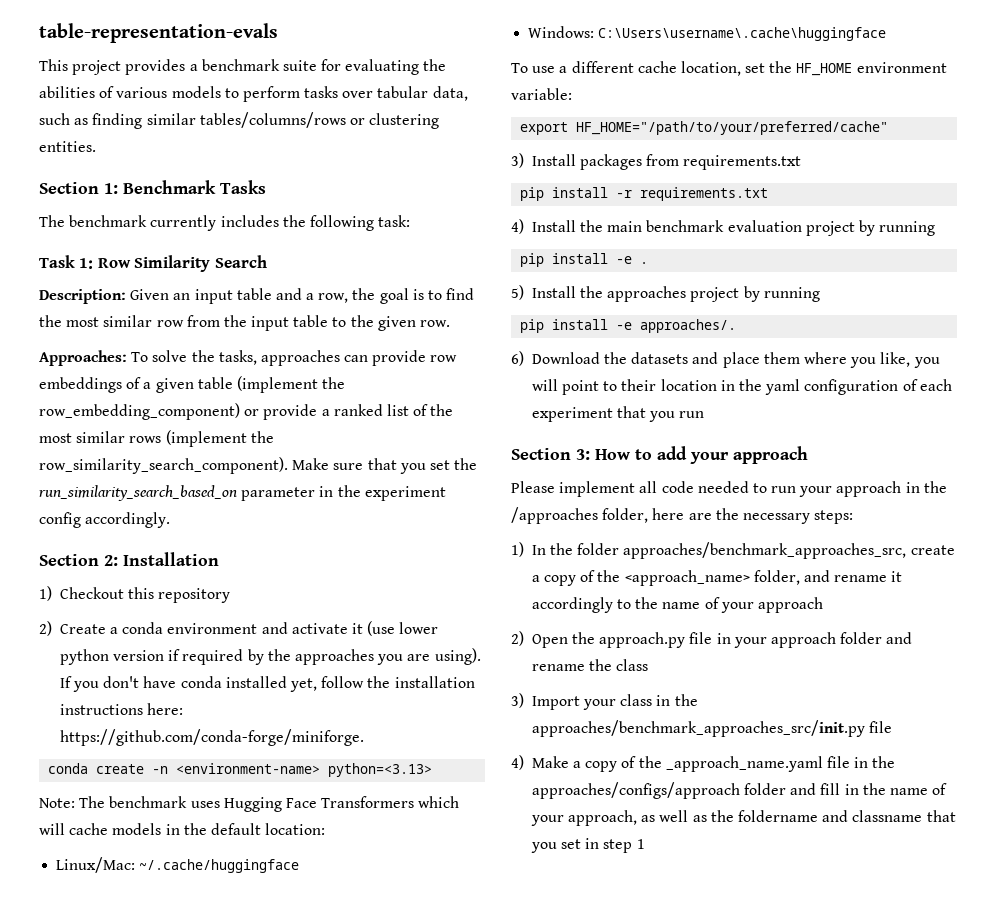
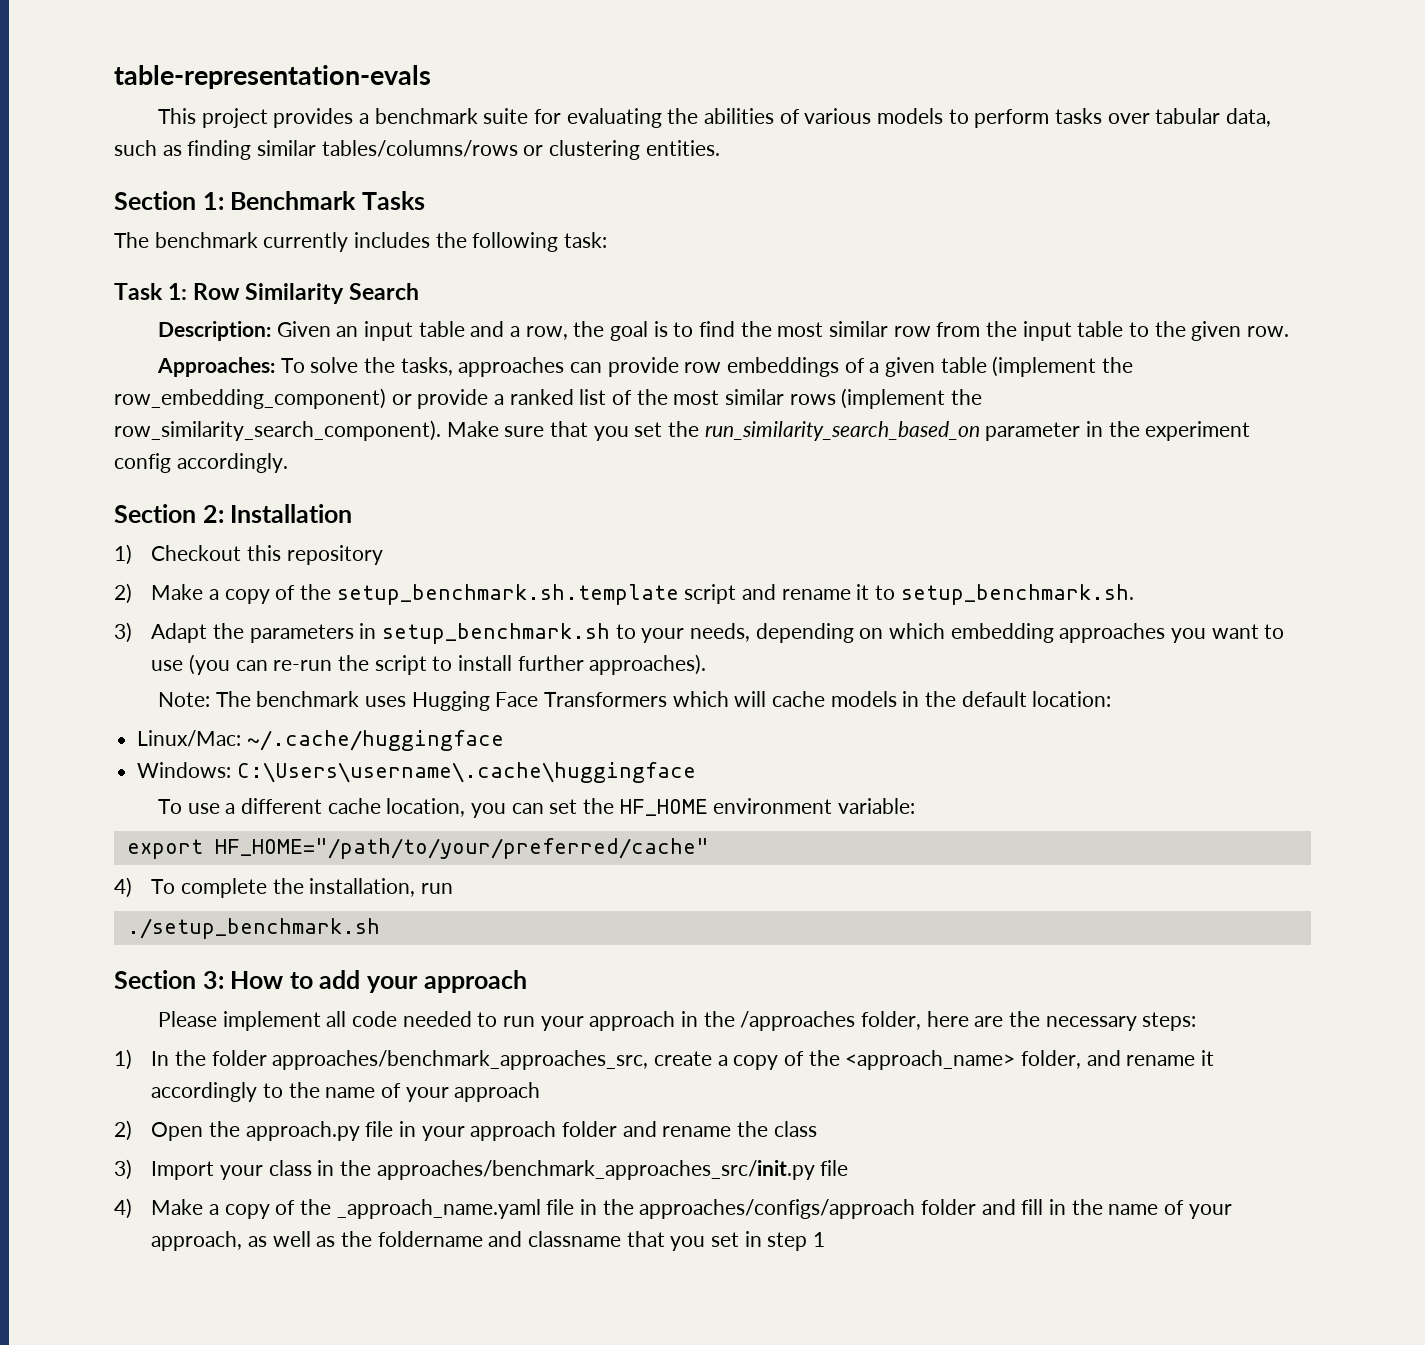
[59,621,439,636] [59,648,481,665] [59,676,475,692] [59,703,184,715] [59,729,364,746] [48,763,433,777] Create a conda environment and activate it (use lower python version if required by the approaches you are using). If you don't have conda installed yet, follow the installation instructions here: https://github.com/conda-forge/miniforge. // conda create -n <environment-name> python=<3.13> -> [151,584,1134,605] [114,622,1285,644] [151,654,707,675] Make a copy of the setup_benchmark.sh.template script and rename it to setup_benchmark.sh. // 3) Adapt the parameters in setup_benchmark.sh to your needs, depending on which embedding approaches you want to use (you can re-run the script to install further approaches).
(741, 68) none -> [470,803,544,818] you can
[511,153,802,170] [520,187,769,201] [511,219,936,236] [520,253,649,267] [511,285,820,302] [520,319,737,333] [511,351,940,368] [531,379,952,395] [531,406,705,422] 3) Install packages from requirements.txt // pip install -r requirements.txt // 4) Install the main benchmark evaluation project by running // pip install -e . // 5) Install the approaches project by running // pip install -e approaches/. // 6) Download the datasets and place them where you like, you will point to their location in the yaml configuration of each experiment that you run -> [114,877,453,898] [126,918,380,939] 4) To complete the installation, run // ./setup_benchmark.sh

